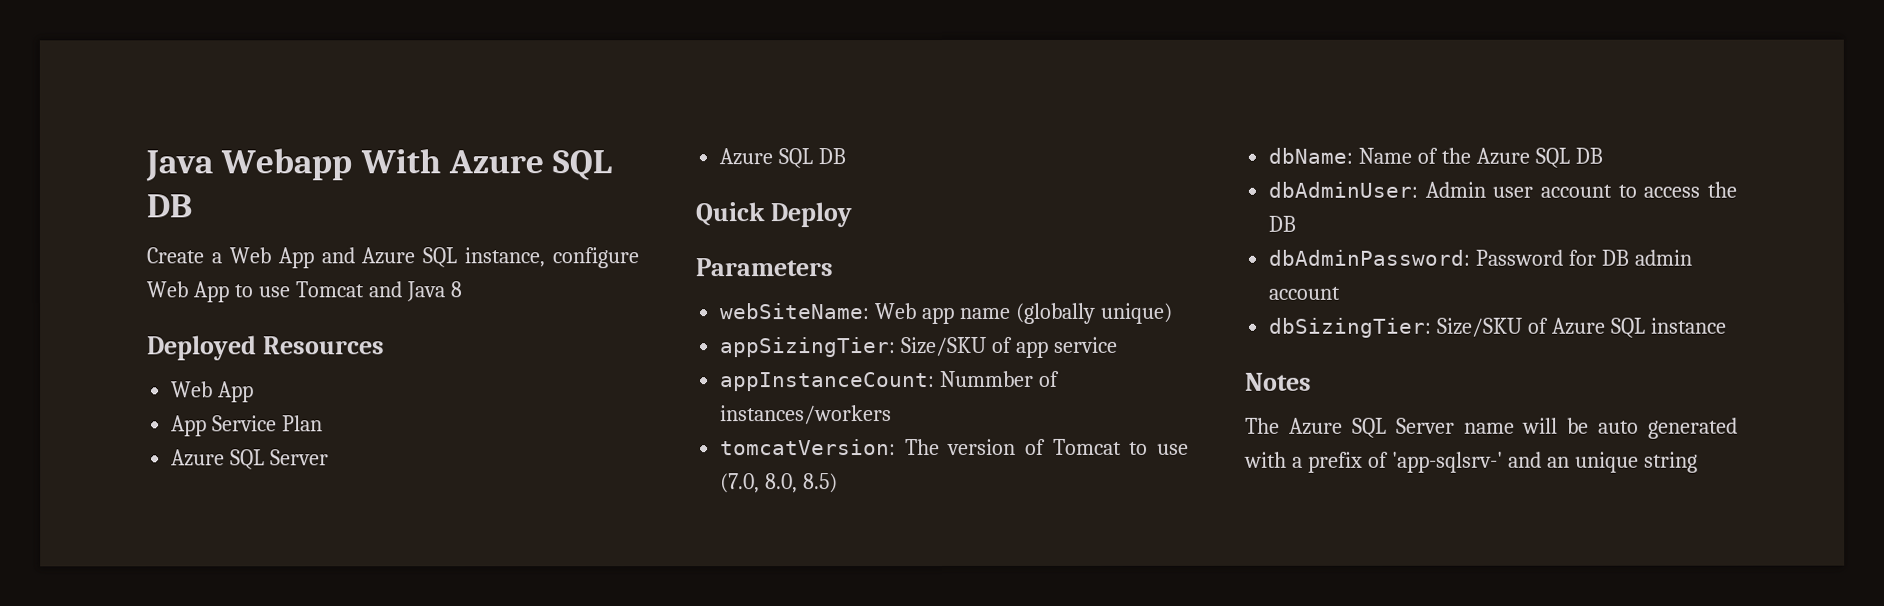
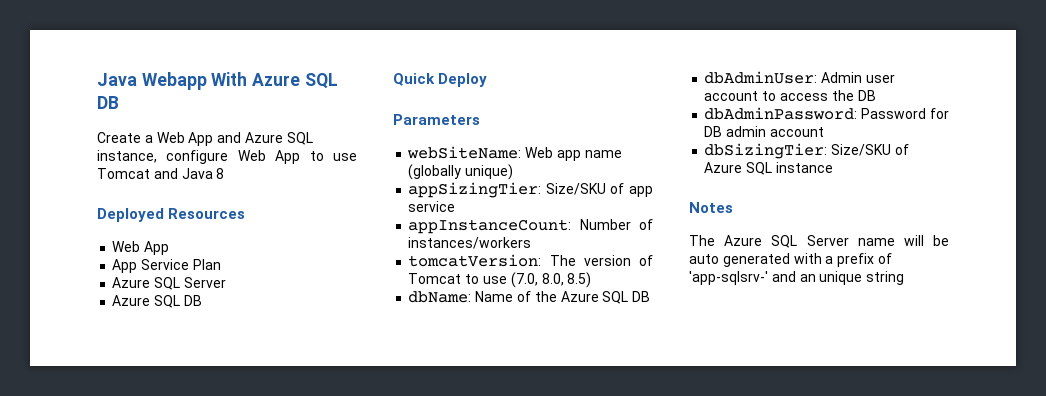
[940,370,1035,388] Nummber -> [579,219,631,230] Number

